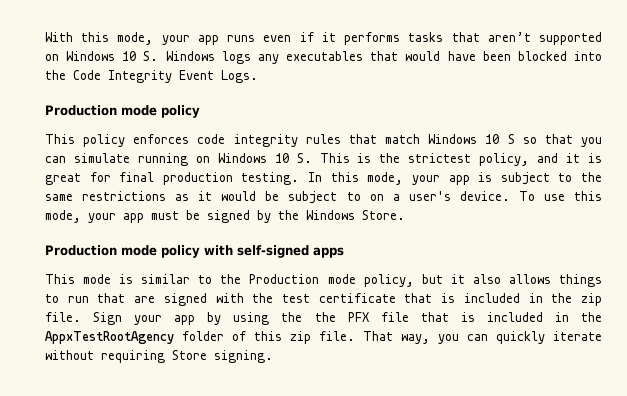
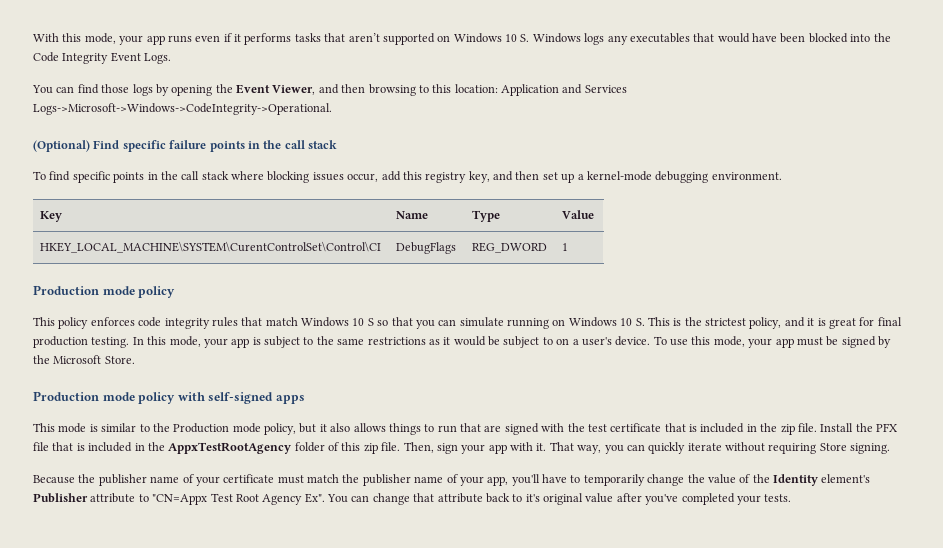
(258, 76) none -> [32,84,627,96] [33,103,332,115] [33,140,337,152] [33,171,782,183] [40,211,63,222] [396,211,429,219] [472,210,501,222] [562,210,595,219] [40,241,382,253] [396,242,457,254] [472,242,548,253] [562,243,569,251] // You can find those logs by opening the Event Viewer, and then browsing to this location: Application and Services Logs->Microsoft->Windows->CodeIntegrity->Operational. // (Optional) Find specific failure points in the call stack // To find specific points in the call stack where blocking issues occur, add this registry key, and then set up a kernel-mode debugging environment. // Key | Name | Type | Value // HKEY_LOCAL_MACHINE\SYSTEM\CurentControlSet\Control\CI | DebugFlags | REG_DWORD | 1
[306,210,355,220] Windows -> [53,355,102,364] Microsoft
[93,312,303,325] Sign your app by using the -> [820,423,854,432] Install
(355, 336) none -> [403,442,547,454] Then, sign your app with it.
(273, 356) none -> [33,474,871,486] [33,493,792,505] // Because the publisher name of your certificate must match the publisher name of your app, you'll have to temporarily change the value of the Identity element's Publisher attribute to "CN=Appx Test Root Agency Ex". You can change that attribute back to it's original value after you've completed your tests.

